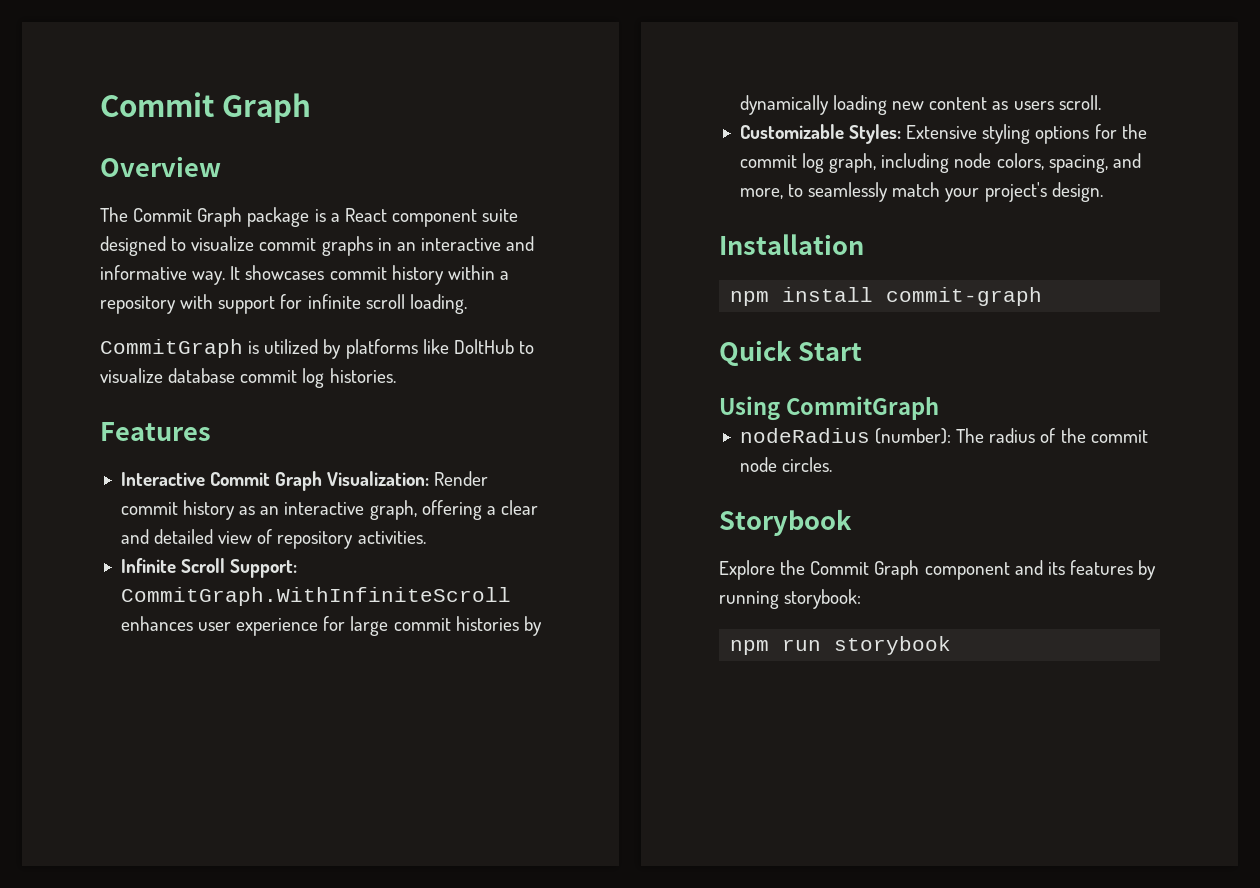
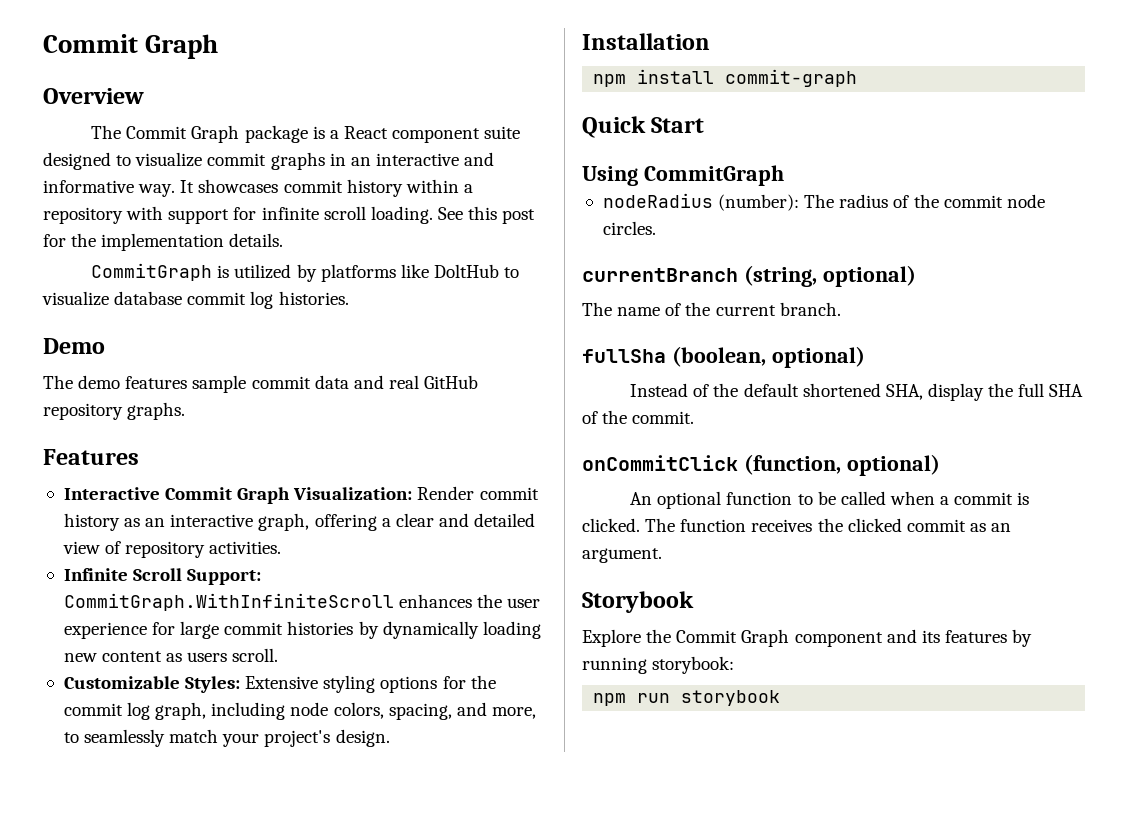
(467, 304) none -> [437,206,536,224] [43,233,284,251] See this post for the implementation details.
(396, 375) none -> [43,338,105,354] [43,375,479,393] [43,402,186,420] // Demo // The demo features sample commit data and real GitHub repository graphs.
(193, 623) none -> [477,594,503,608] the
(833, 464) none -> [582,265,916,287] [582,302,841,316] [582,346,865,368] [630,383,1084,401] [582,410,695,424] [582,454,940,476] [630,491,1030,509] [582,518,1012,532] [582,548,662,563] // currentBranch (string, optional) // The name of the current branch. // fullSha (boolean, optional) // Instead of the default shortened SHA, display the full SHA of the commit. // onCommitClick (function, optional) // An optional function to be called when a commit is clicked. The function receives the clicked commit as an argument.

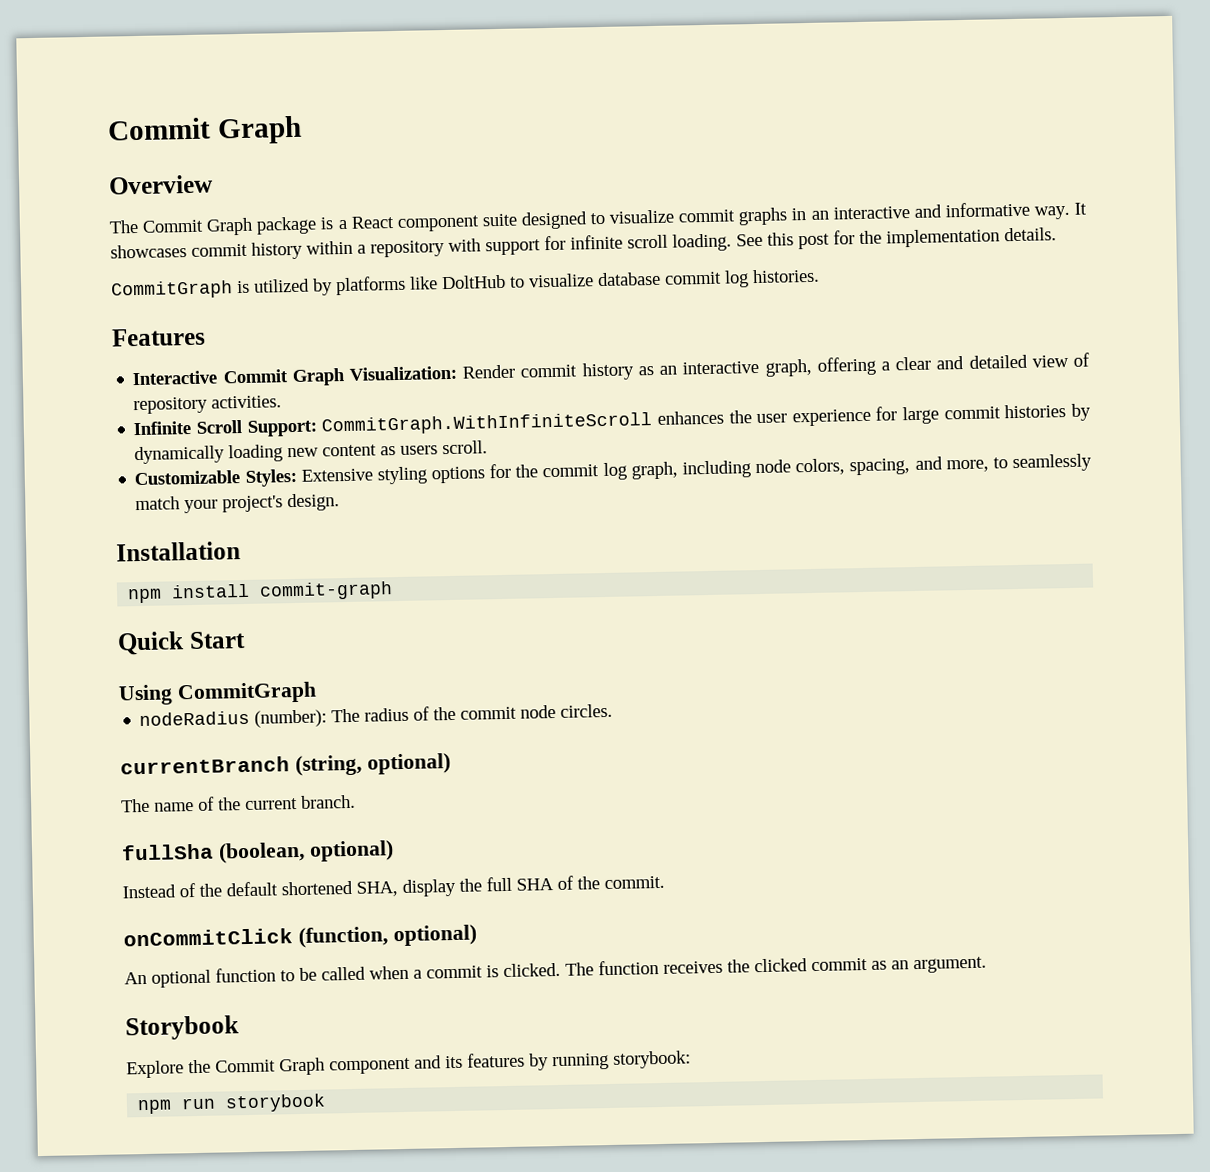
[43,338,105,354] [43,375,479,393] [43,402,186,420] // Demo // The demo features sample commit data and real GitHub repository graphs. -> (820, 276) none

